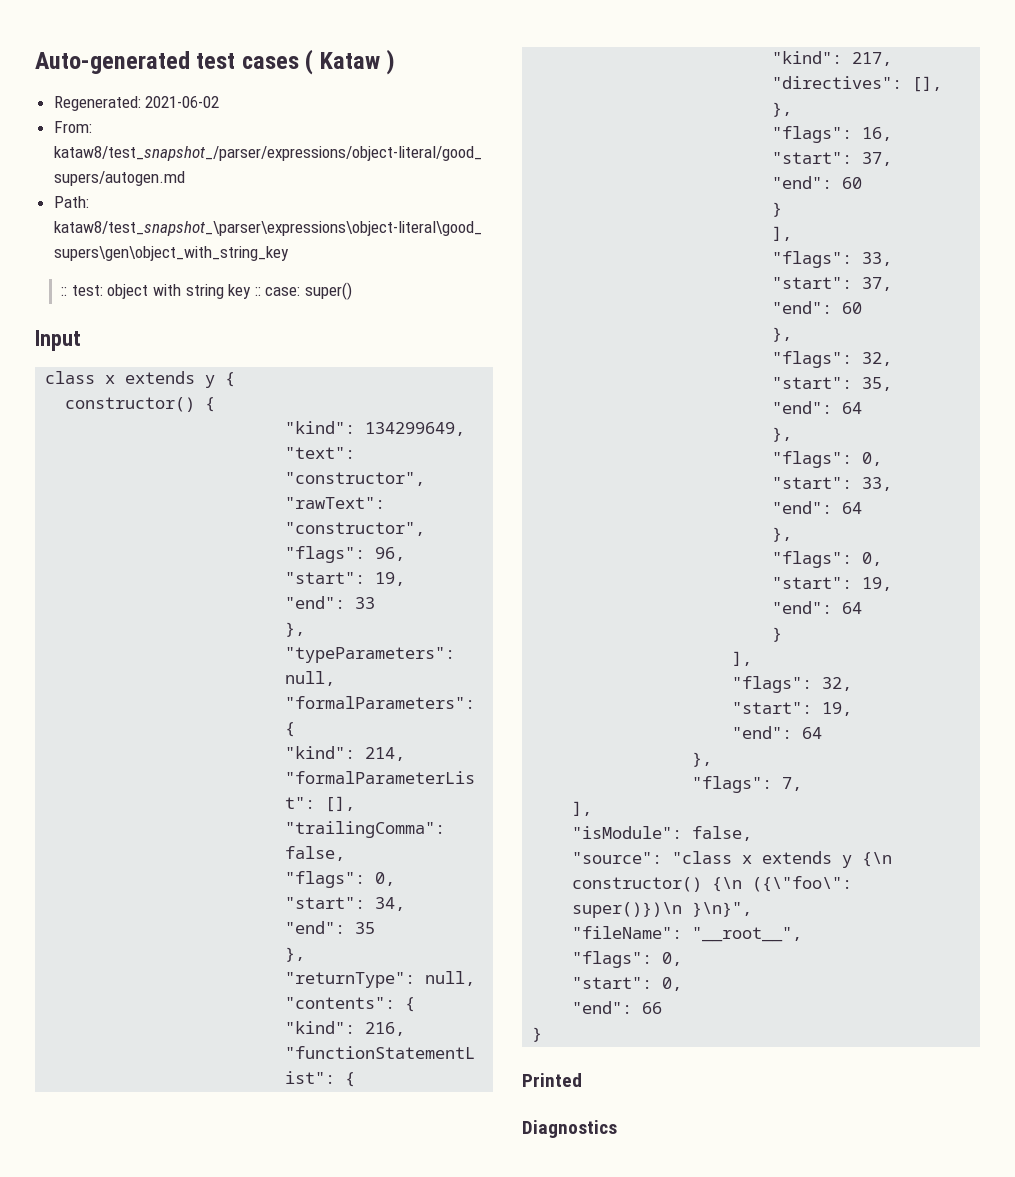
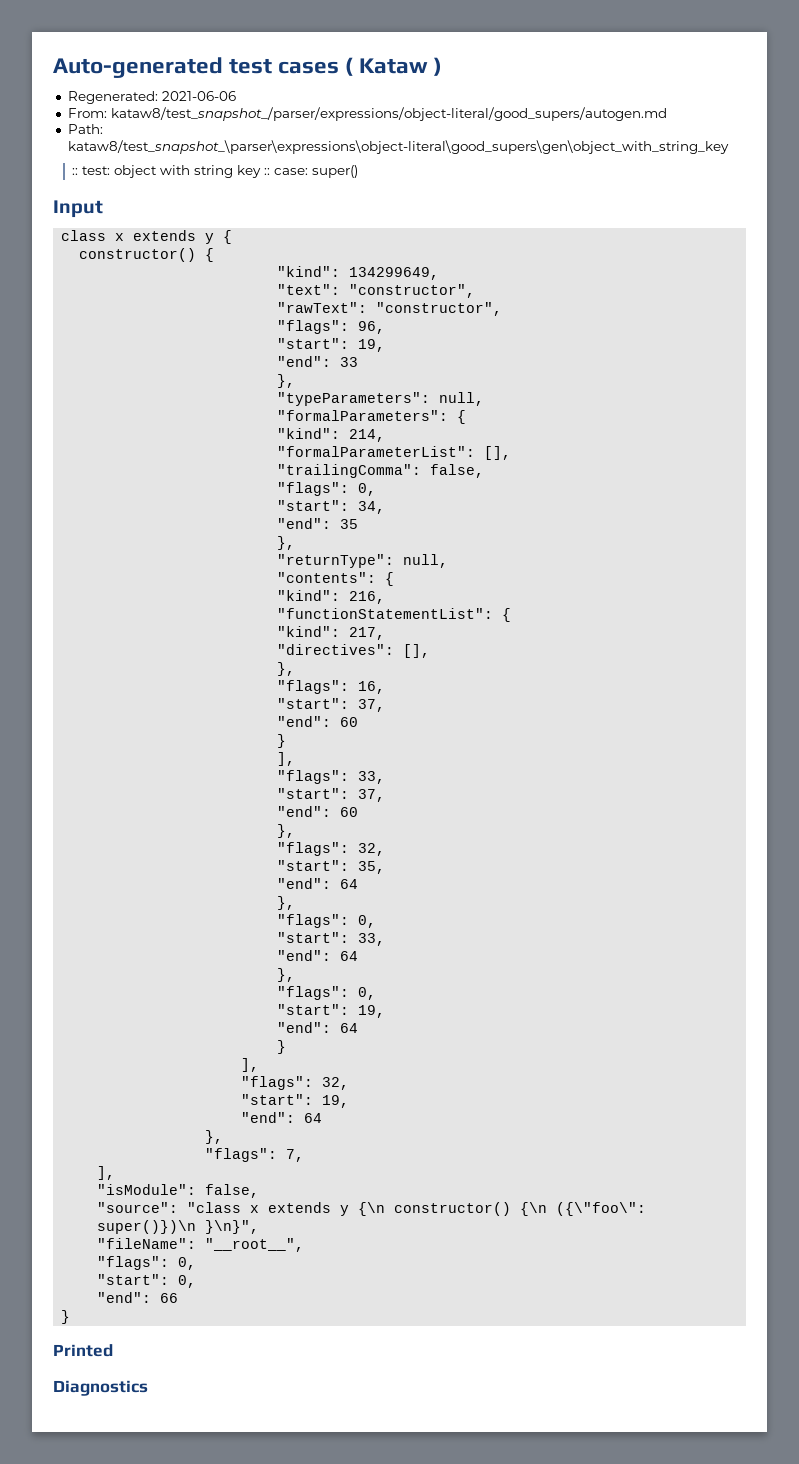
[145,96,220,108] 2021-06-02 -> [161,91,236,101] 2021-06-06

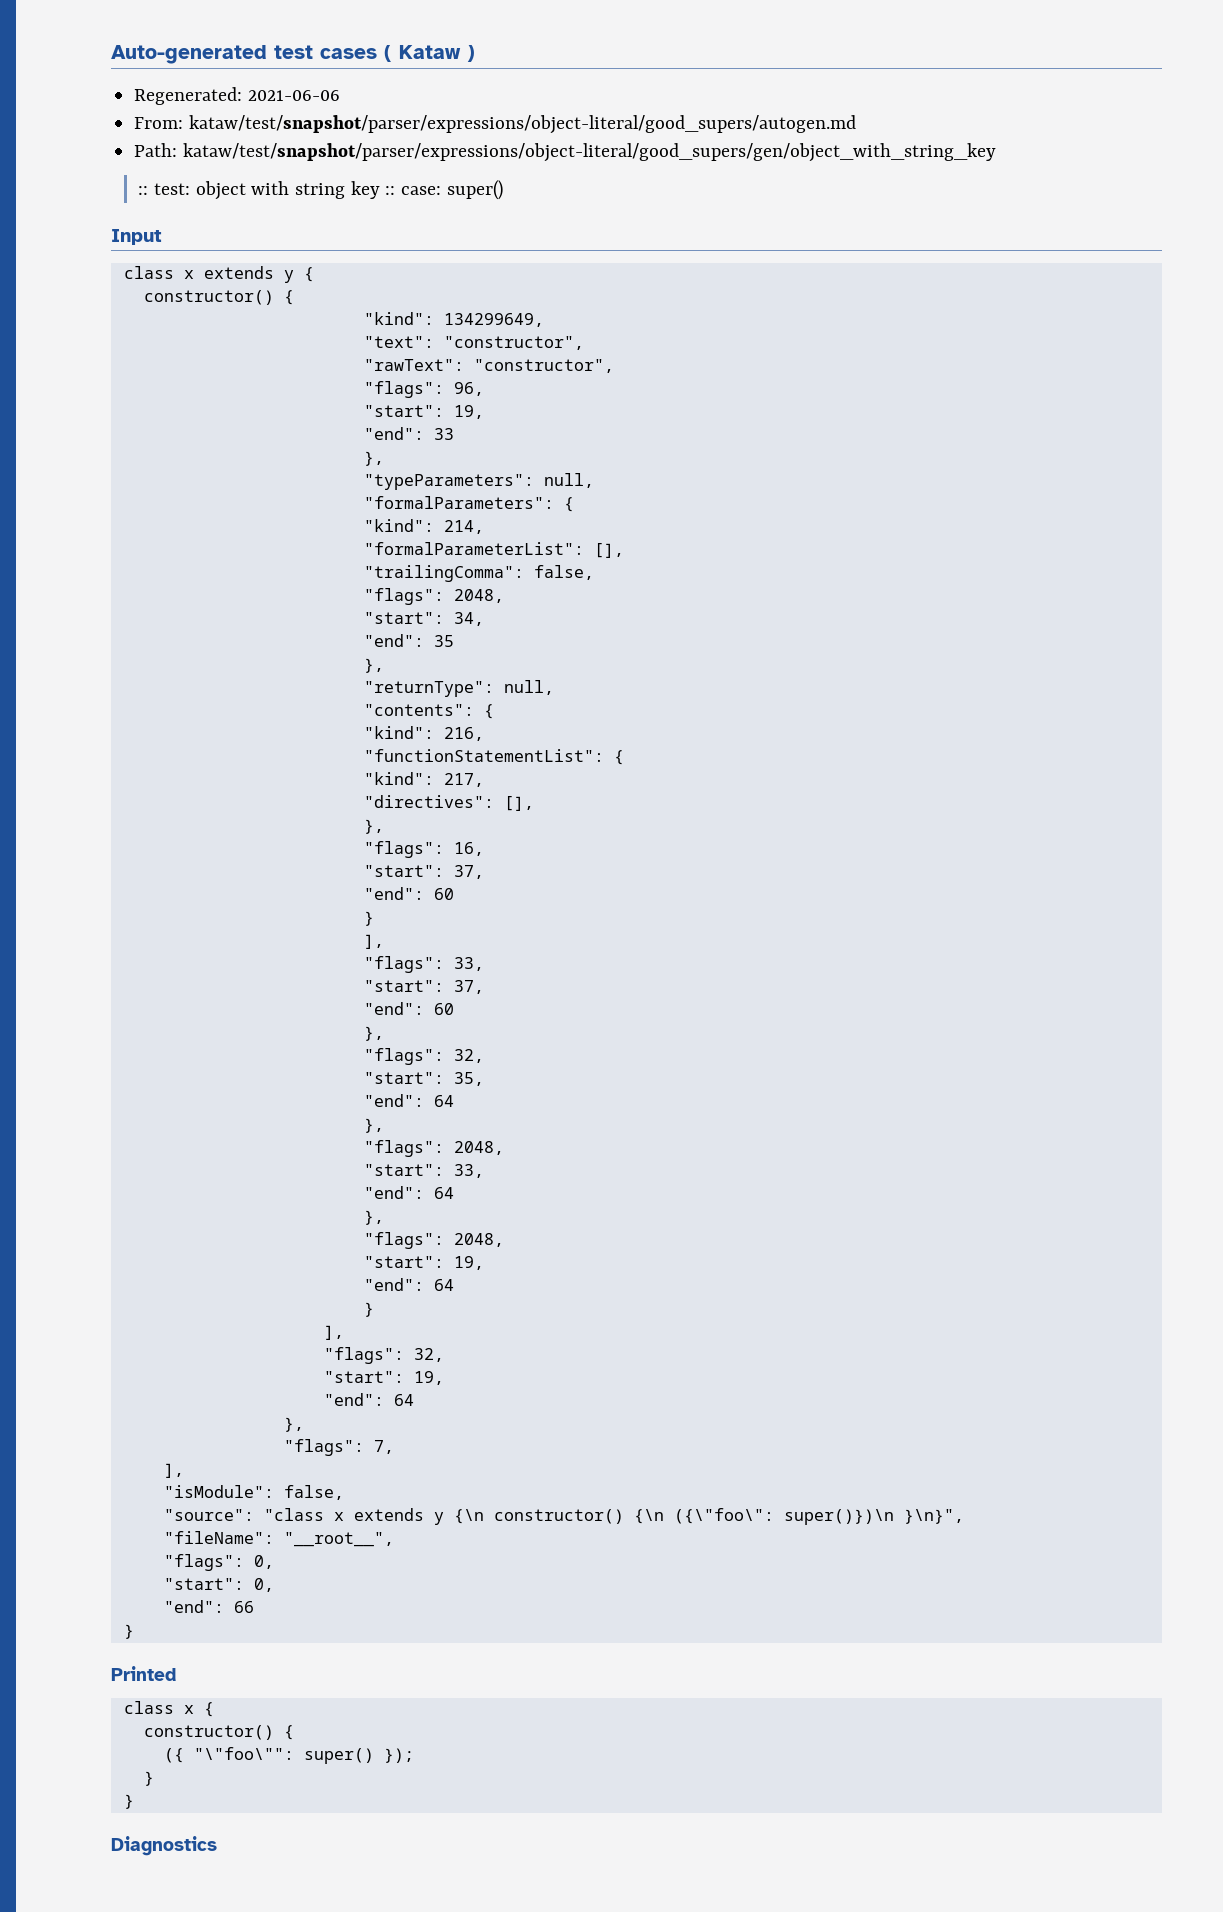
[110,107,667,121] kataw8/test_snapshot_/parser/expressions/object-literal/good_supers/autogen.md -> [188,115,856,134] kataw/test/snapshot/parser/expressions/object-literal/good_supers/autogen.md
[67,140,729,154] kataw8/test_snapshot_\parser\expressions\object-literal\good_supers\gen\object_with_string_key -> [182,143,996,162] kataw/test/snapshot/parser/expressions/object-literal/good_supers/gen/object_with_string_key
[358,483,377,496] 0, -> [453,589,504,603] 2048,
[358,915,377,928] 0, -> [453,1141,504,1155] 2048,
[358,987,377,1000] 0, -> [453,1233,504,1247] 2048,
(113, 1350) none -> [123,1701,214,1717] [143,1725,294,1740] [163,1747,414,1764] [143,1771,154,1786] [123,1794,134,1809] // class x { // constructor() { // ({ "\"foo\"": super() }); // } // }

